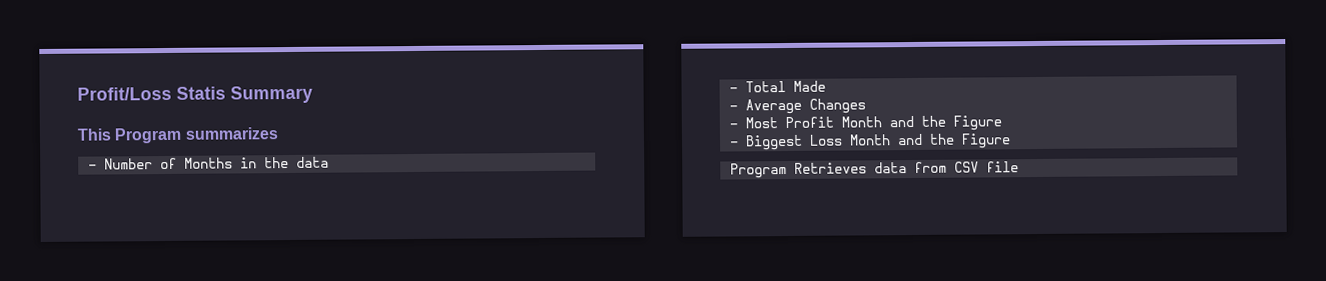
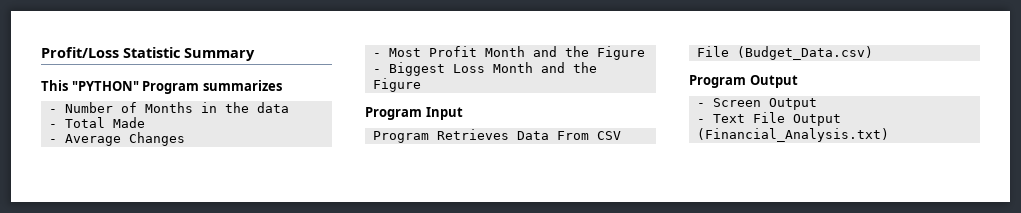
[176,86,226,100] Statis -> [123,47,180,58] Statistic
(111, 134) none -> [71,81,139,91] "PYTHON"
(1011, 141) none -> [365,107,463,120] // Program Input
[873,161,1019,174] data from CSV file -> [516,131,621,140] [696,46,873,60] [689,75,798,88] [696,98,817,110] [696,112,841,126] [696,128,889,142] Data From CSV File (Budget_Data.csv) // Program Output // - Screen Output // - Text File Output (Financial_Analysis.txt)

